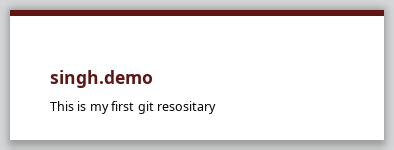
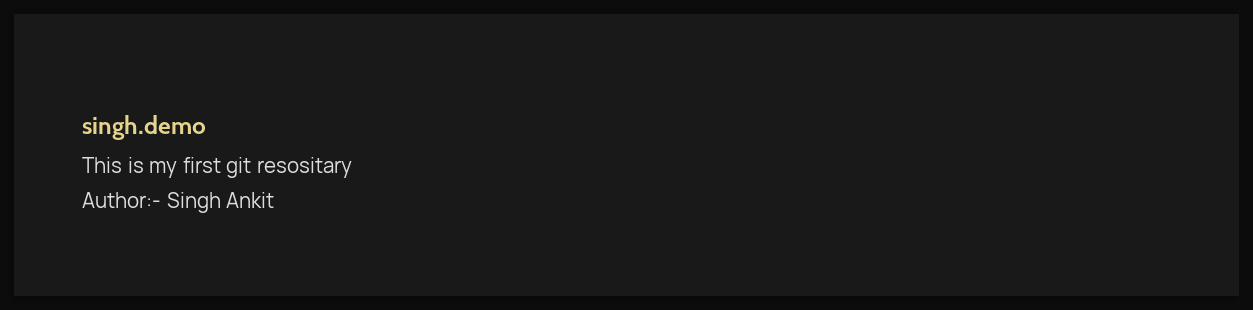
(216, 107) none -> [82,192,275,213] // Author:- Singh Ankit

